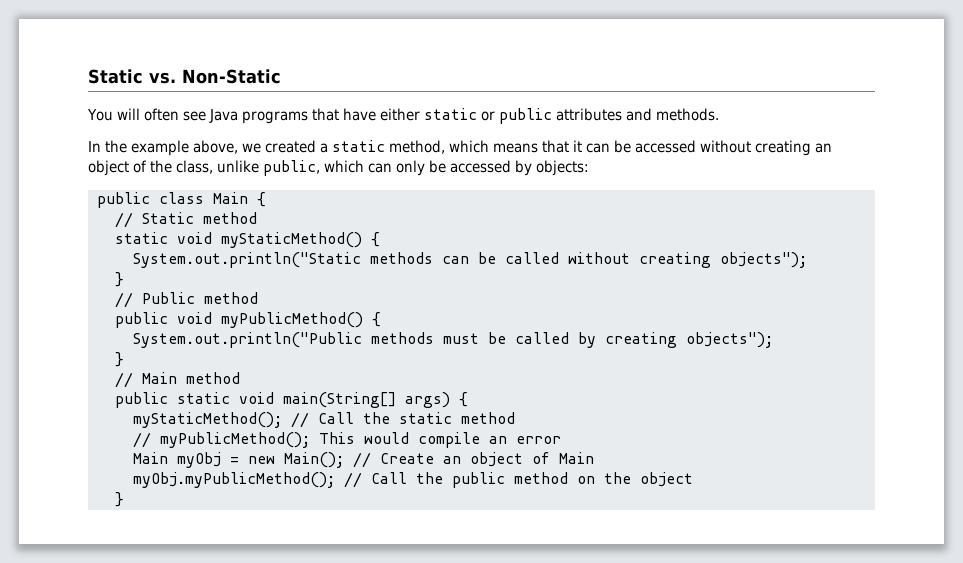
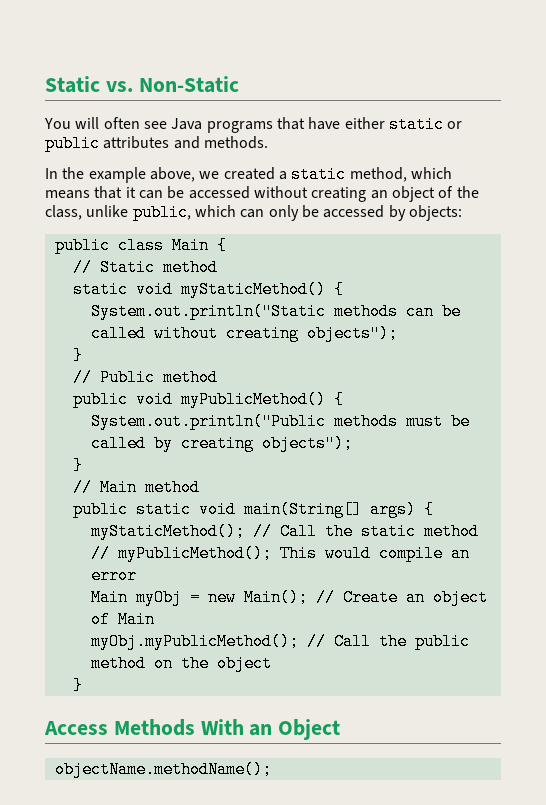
(124, 499) none -> [44,719,341,740] [54,761,272,778] // Access Methods With an Object // objectName.methodName();

